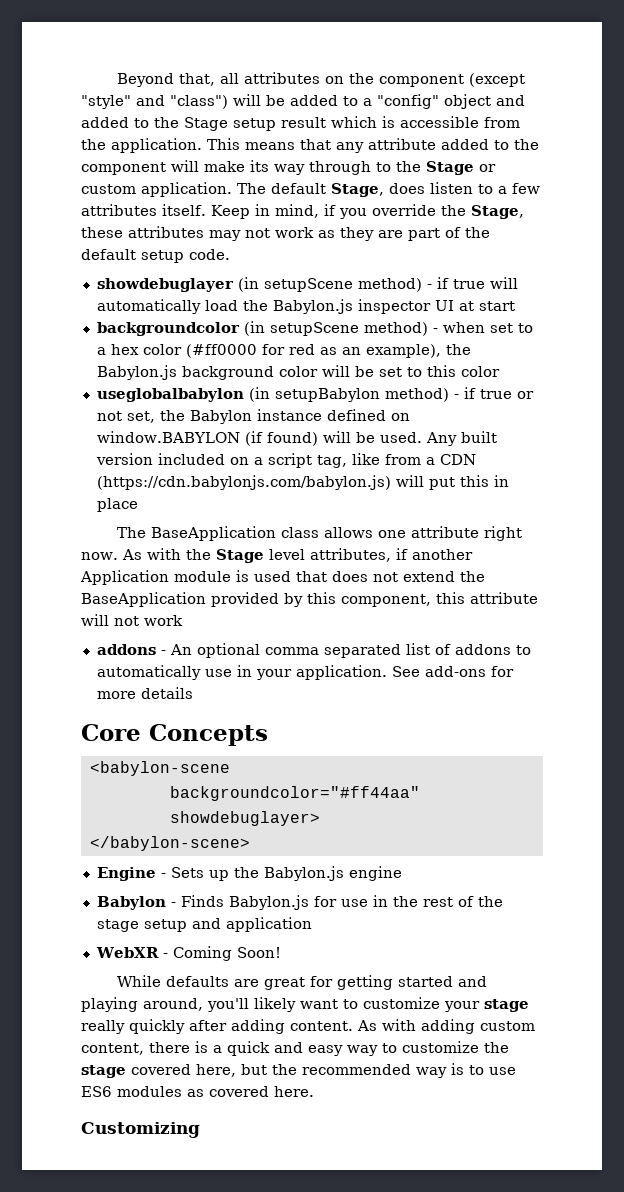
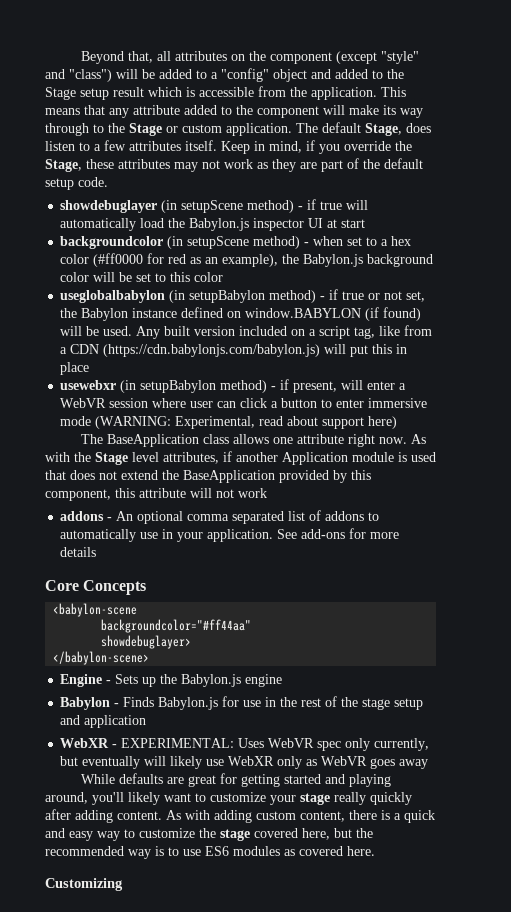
(138, 505) none -> [60,379,407,393] [60,398,428,408] [60,416,398,429] // usewebxr (in setupBabylon method) - if present, will enter a WebVR session where user can click a button to enter immersive mode (WARNING: Experimental, read about support here)
[172,946,281,961] Coming Soon! -> [121,738,430,751] [60,756,429,769] EXPERIMENTAL: Uses WebVR spec only currently, but eventually will likely use WebXR only as WebVR goes away

